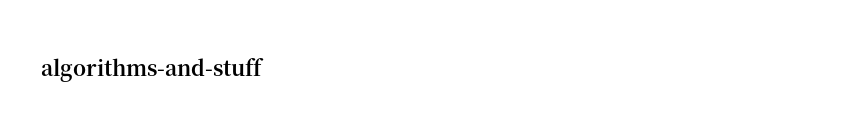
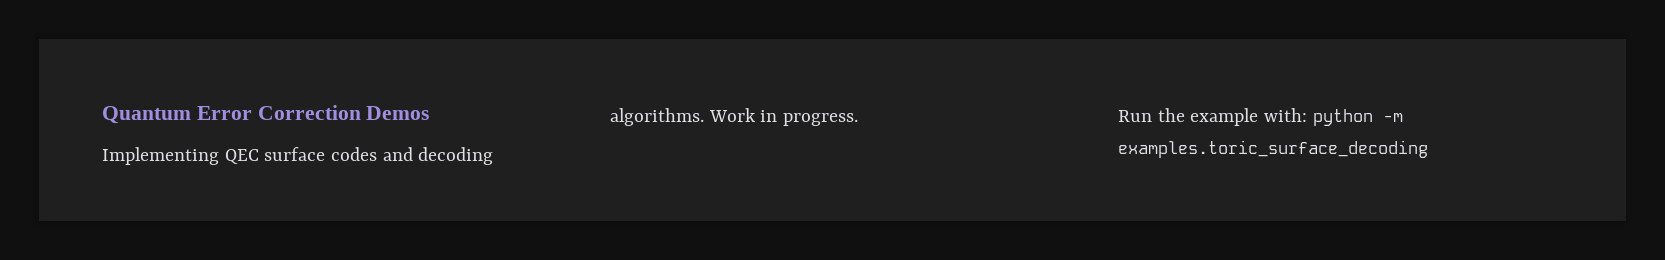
[41,58,264,82] algorithms-and-stuff -> [102,105,430,124] [102,147,494,165] [610,108,859,126] [1118,108,1403,126] [1118,140,1428,158] Quantum Error Correction Demos // Implementing QEC surface codes and decoding algorithms. Work in progress. // Run the example with: python -m examples.toric_surface_decoding

